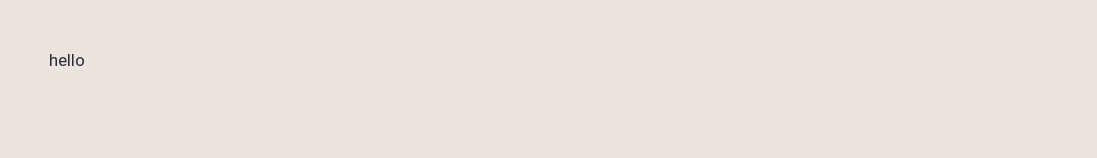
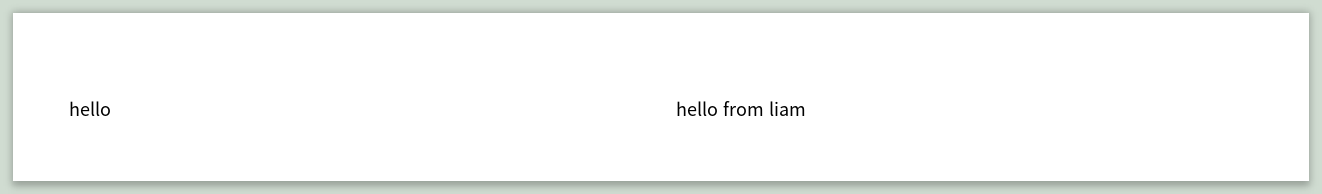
[49,54,85,66] hello -> [69,101,111,116] [676,101,806,116] hello // hello from liam

